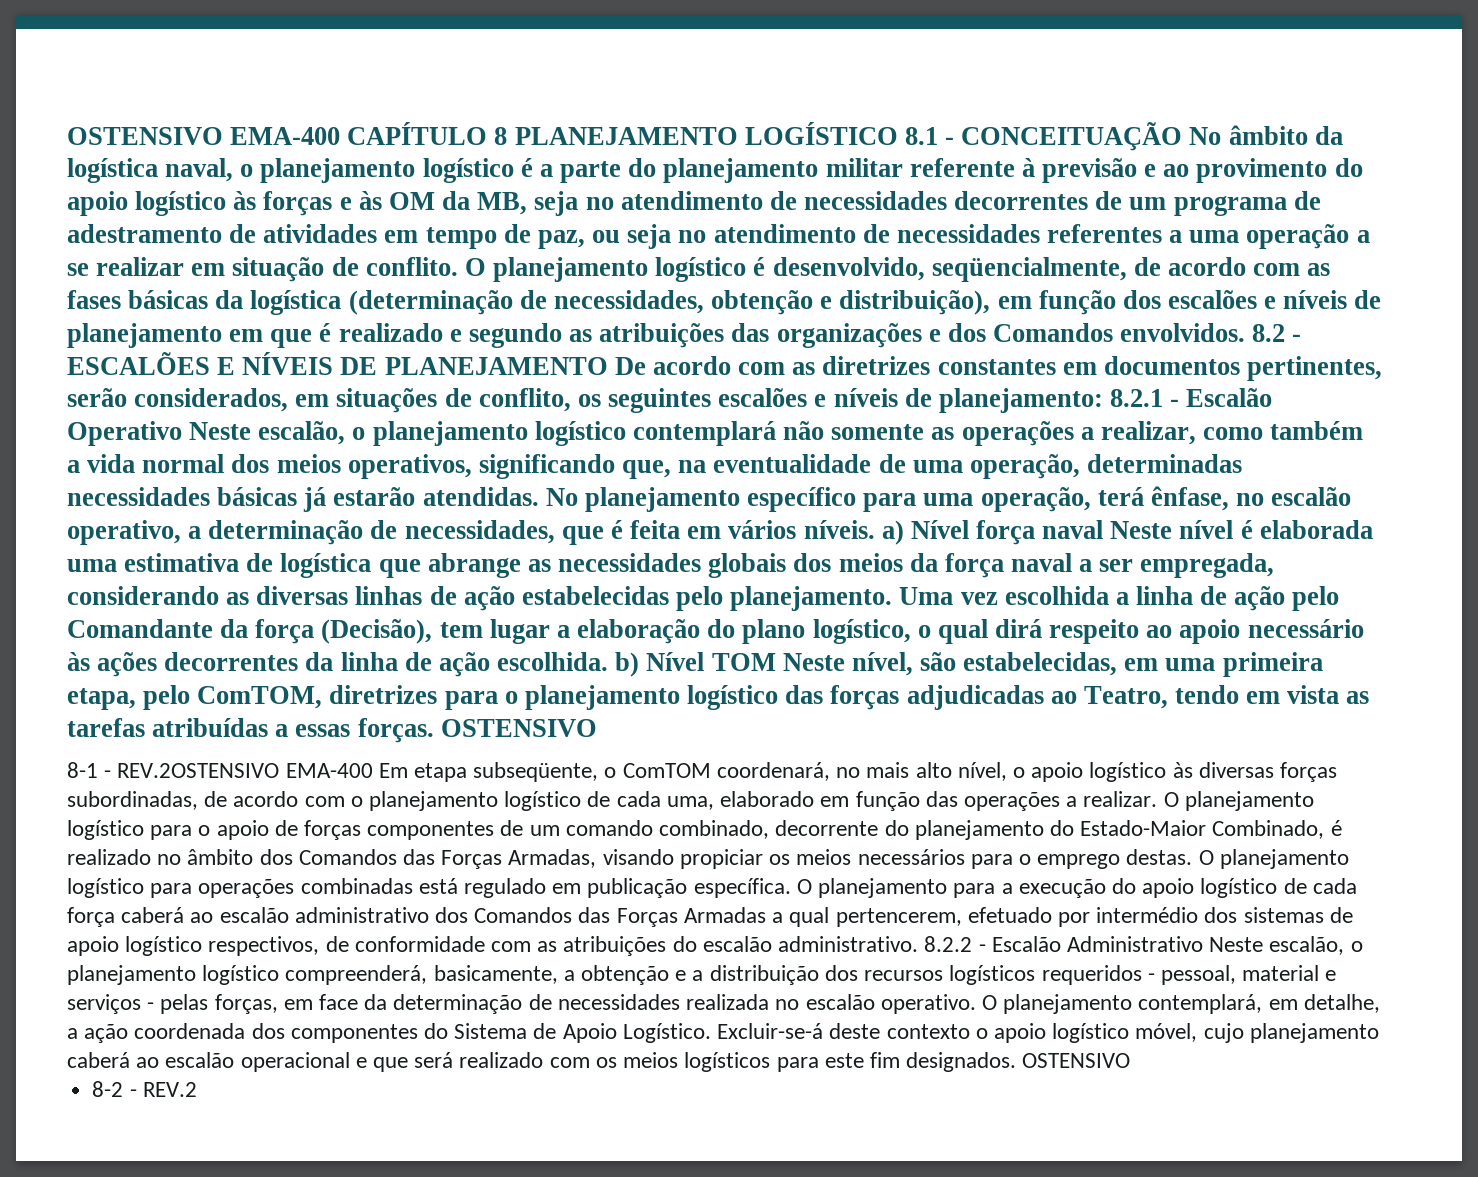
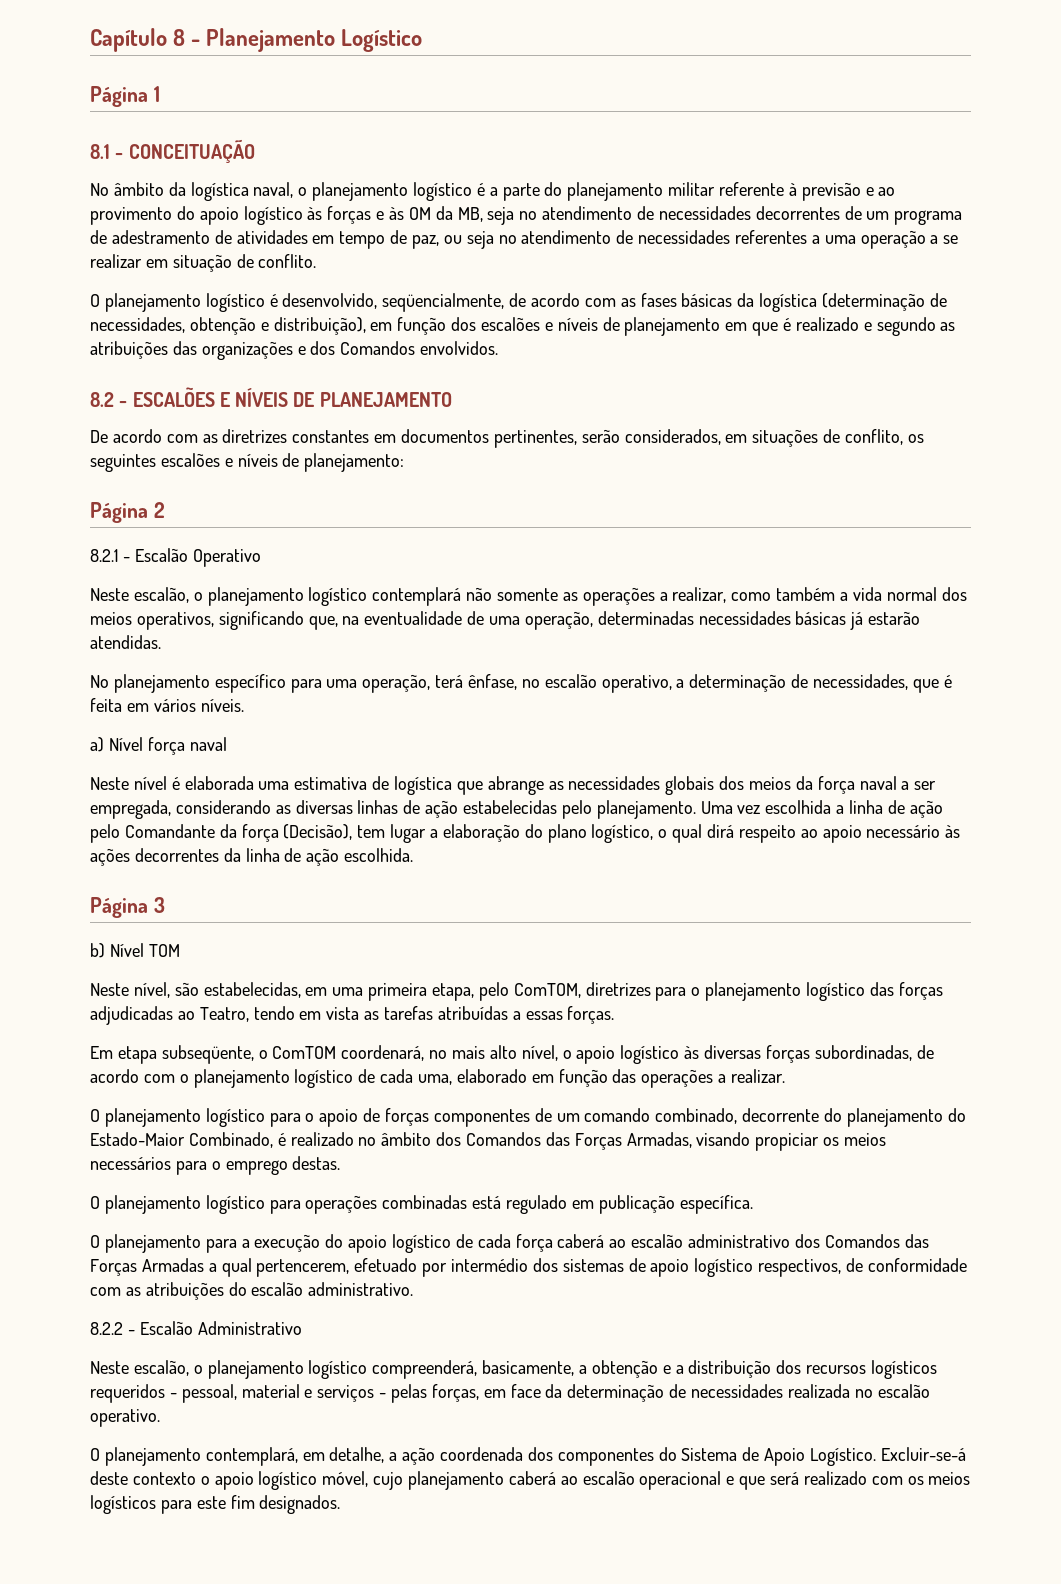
[67,122,898,145] OSTENSIVO EMA-400 CAPÍTULO 8 PLANEJAMENTO LOGÍSTICO -> [90,28,423,52] [90,86,160,107] Capítulo 8 - Planejamento Logístico // Página 1 //
(1183, 136) none -> (255, 151) //
(458, 266) none -> (317, 261) //
(1246, 332) none -> (499, 348) //
(608, 366) none -> (452, 399) //
(1103, 400) none -> [90,502,165,523] // Página 2 //
(182, 433) none -> (261, 558) //
(539, 496) none -> (161, 642) //
(875, 529) none -> (244, 705) //
(1104, 529) none -> (227, 744) //
(609, 661) none -> [90,897,165,918] // Página 3 //
(776, 662) none -> (180, 950) //
[440,719,597,737] [67,762,373,778] OSTENSIVO // 8-1 - REV.2OSTENSIVO EMA-400 -> (615, 1015) //
(1158, 799) none -> (786, 1076) //
(1193, 857) none -> (341, 1163) //
(791, 888) none -> (753, 1204) //
(919, 944) none -> (414, 1289) //
(1203, 944) none -> (302, 1328) //
(976, 1004) none -> (160, 1418) //
[1022,1053,1131,1068] [92,1081,197,1097] OSTENSIVO // 8-2 - REV.2 -> (341, 1504) none

